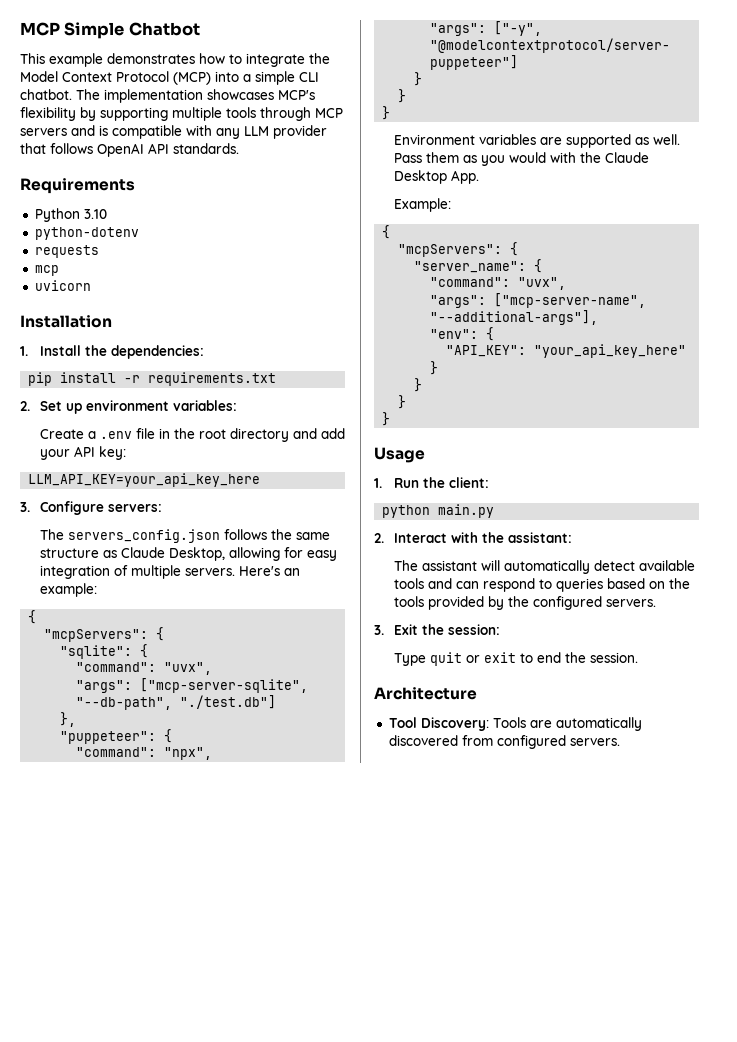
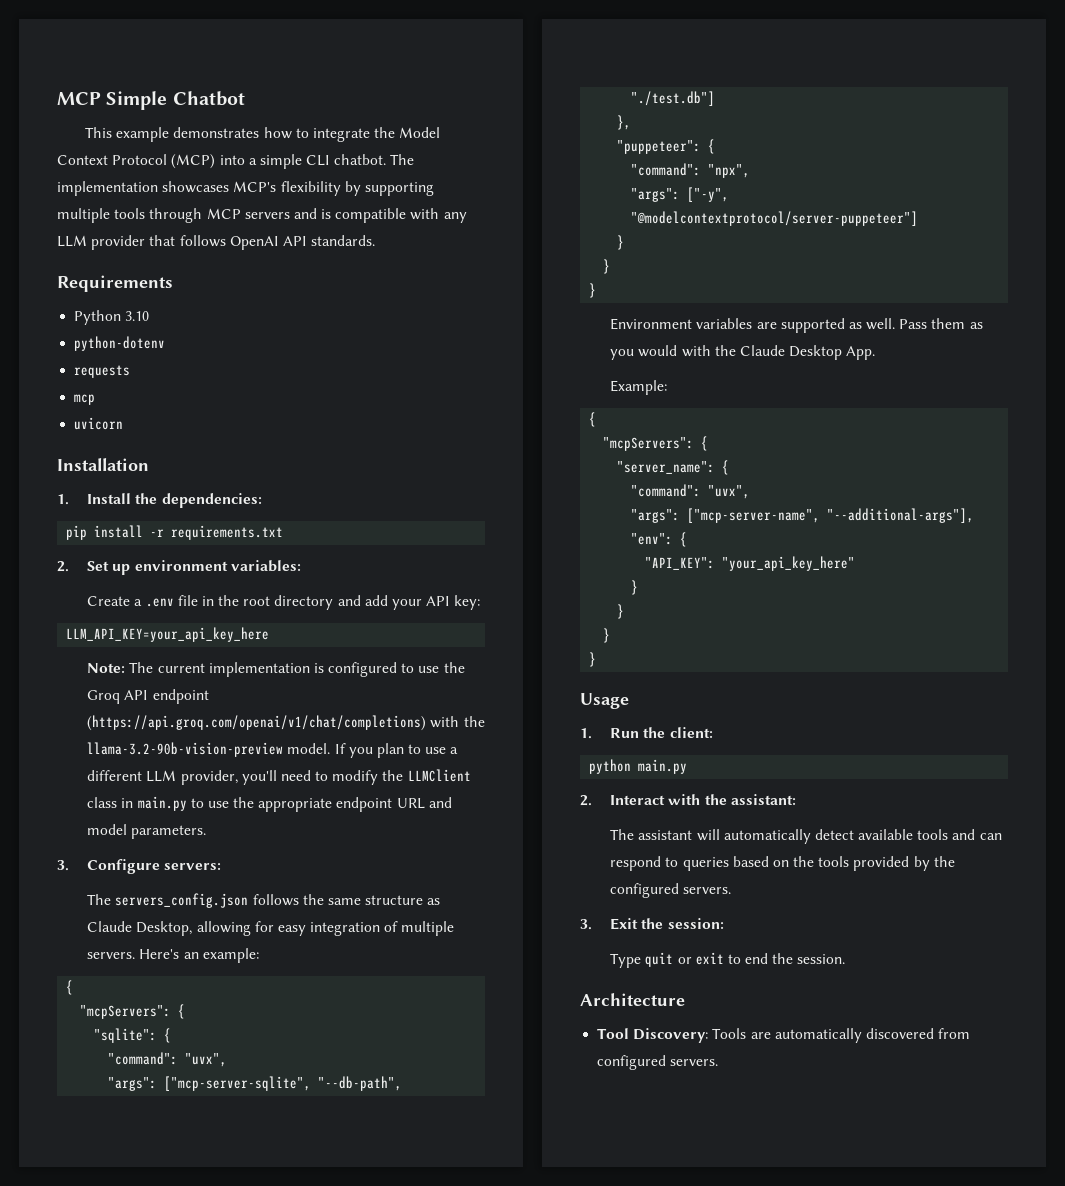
(261, 480) none -> [87,662,465,677] [87,689,209,704] [87,715,485,731] [87,742,459,758] [87,769,471,785] [87,796,452,812] [87,824,207,839] // Note: The current implementation is configured to use the Groq API endpoint (https://api.groq.com/openai/v1/chat/completions) with the llama-3.2-90b-vision-preview model. If you plan to use a different LLM provider, you'll need to modify the LLMClient class in main.py to use the appropriate endpoint URL and model parameters.

